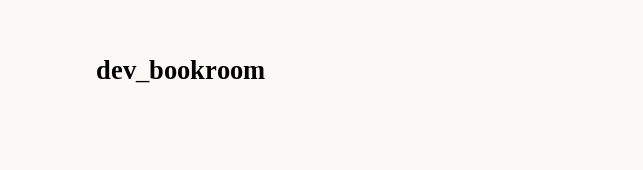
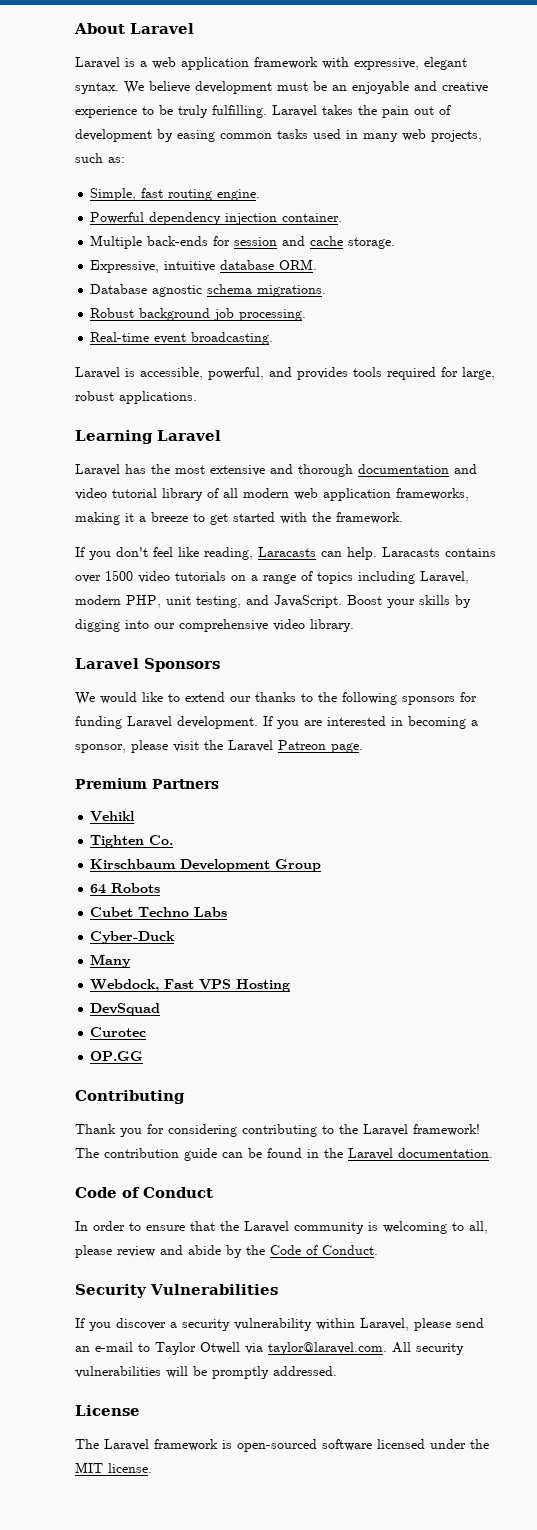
[96,60,265,83] dev_bookroom -> [74,23,194,34] [75,57,467,70] [75,81,488,94] [75,105,451,118] [75,129,482,142] [75,153,125,163] [90,188,261,201] [90,212,343,225] [90,235,396,249] [90,259,318,273] [90,284,327,297] [90,308,307,321] [90,332,274,345] [75,367,495,380] [75,391,197,404] [75,430,221,444] [75,464,477,477] [75,488,469,501] [75,512,403,525] [75,547,496,560] [75,570,469,584] [75,595,471,608] [75,619,354,632] [75,658,220,672] [75,692,477,705] [75,716,478,729] [75,740,363,753] [75,778,219,789] [90,811,136,822] [90,835,174,848] [90,859,322,872] [90,883,161,894] [90,907,228,917] [90,931,176,944] [90,954,132,968] [90,979,291,992] [90,1003,161,1016] [90,1027,147,1037] [90,1051,144,1061] [75,1090,185,1104] [75,1124,480,1137] [75,1148,493,1161] [75,1187,213,1198] [75,1221,488,1234] [75,1245,378,1258] [75,1284,278,1298] [75,1318,484,1331] [75,1342,464,1355] [75,1366,337,1379] [75,1405,140,1416] [75,1439,489,1452] [75,1462,152,1473] About Laravel // Laravel is a web application framework with expressive, elegant syntax. We believe development must be an enjoyable and creative experience to be truly fulfilling. Laravel takes the pain out of development by easing common tasks used in many web projects, such as: // Simple, fast routing engine. // Powerful dependency injection container. // Multiple back-ends for session and cache storage. // Expressive, intuitive database ORM. // Database agnostic schema migrations. // Robust background job processing. // Real-time event broadcasting. // Laravel is accessible, powerful, and provides tools required for large, robust applications. // Learning Laravel // Laravel has the most extensive and thorough documentation and video tutorial library of all modern web application frameworks, making it a breeze to get started with the framework. // If you don't feel like reading, Laracasts can help. Laracasts contains over 1500 video tutorials on a range of topics including Laravel, modern PHP, unit testing, and JavaScript. Boost your skills by digging into our comprehensive video library. // Laravel Sponsors // We would like to extend our thanks to the following sponsors for funding Laravel development. If you are interested in becoming a sponsor, please visit the Laravel Patreon page. // Premium Partners // Vehikl // Tighten Co. // Kirschbaum Development Group // 64 Robots // Cubet Techno Labs // Cyber-Duck // Many // Webdock, Fast VPS Hosting // DevSquad // Curotec // OP.GG // Contributing // Thank you for considering contributing to the Laravel framework! The contribution guide can be found in the Laravel documentation. // Code of Conduct // In order to ensure that the Laravel community is welcoming to all, please review and abide by the Code of Conduct. // Security Vulnerabilities // If you discover a security vulnerability within Laravel, please send an e-mail to Taylor Otwell via taylor@laravel.com. All security vulnerabilities will be promptly addressed. // License // The Laravel framework is open-sourced software licensed under the MIT license.

